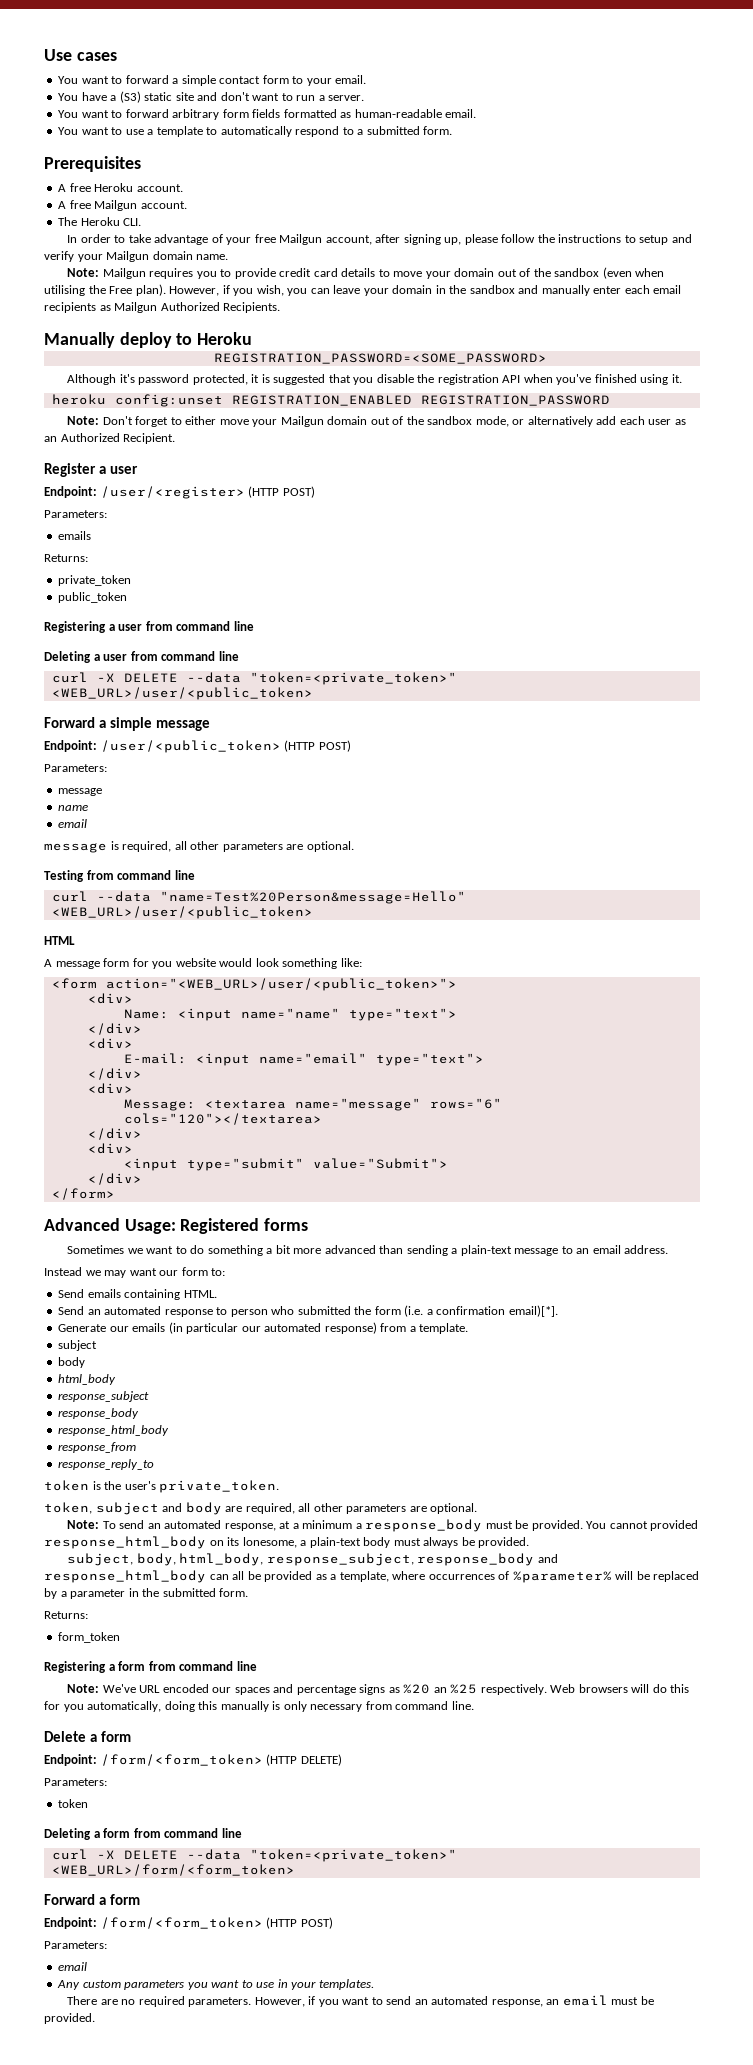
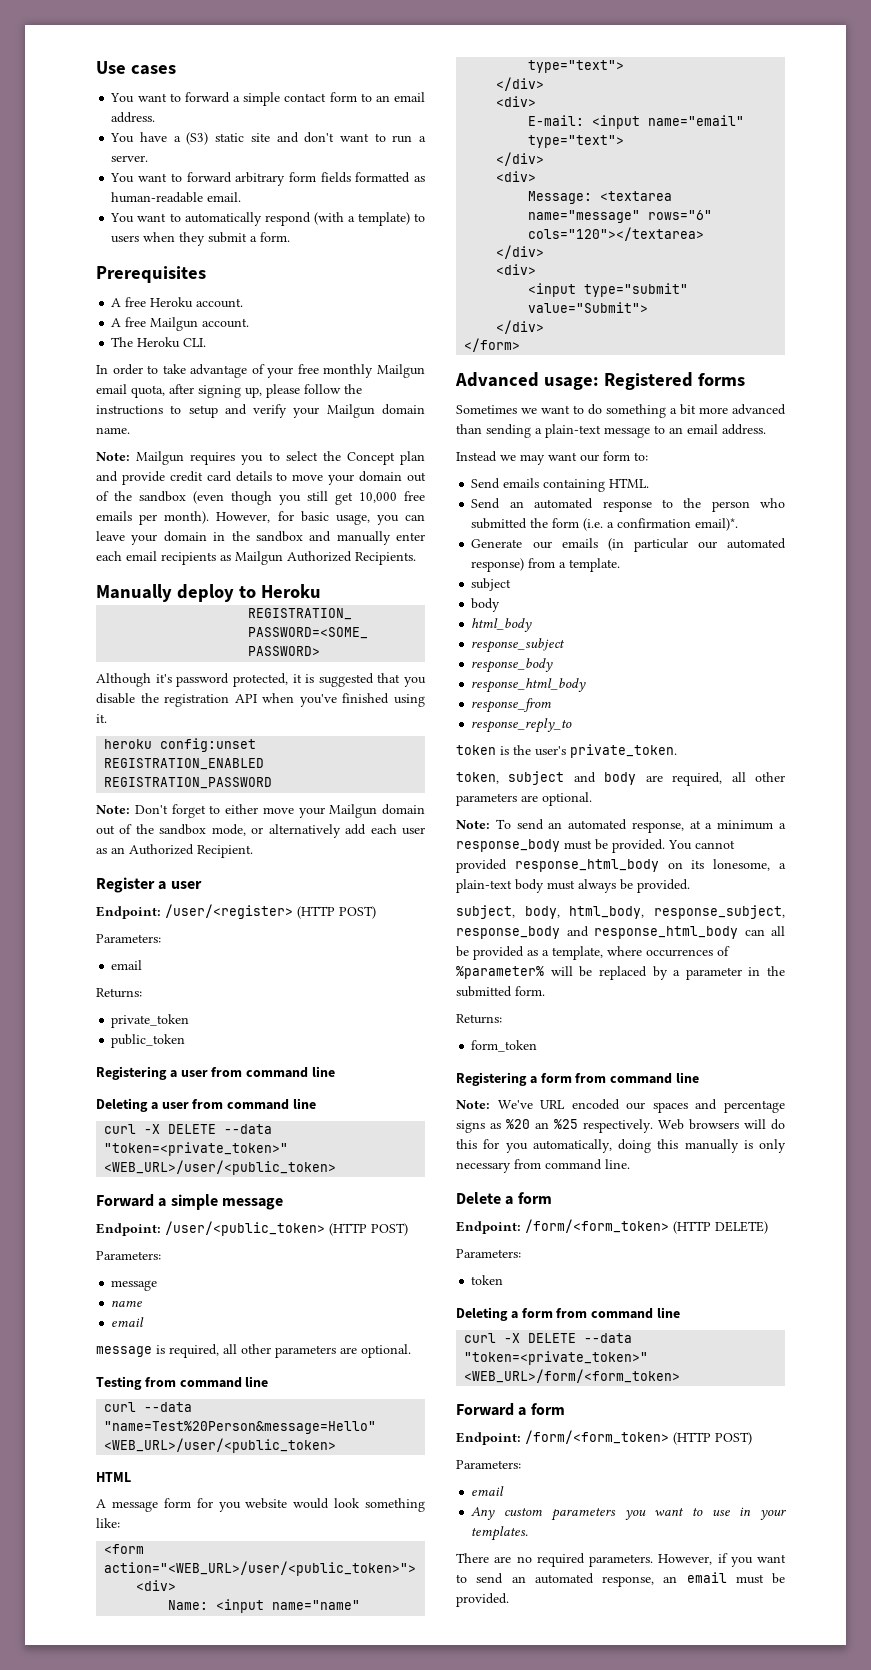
[306,75,367,86] your email. -> [375,92,426,102] [111,112,156,123] an email address.
[125,126,420,137] use a template to automatically respond to a submitted -> [184,212,425,226] [111,232,258,246] automatically respond (with a template) to users when they submit a
[279,234,372,245] Mailgun account, -> [323,364,425,378] [96,384,165,398] monthly Mailgun email quota,
(232, 273) none -> [285,451,425,465] [96,471,118,482] select the Concept plan and
[635,268,665,277] [44,284,284,296] when utilising the Free plan). However, if you wish, -> [231,491,425,505] [96,511,370,525] though you still get 10,000 free emails per month). However, for basic usage,
[58,531,92,540] emails -> [111,960,143,970] email
[124,1219,176,1234] Usage: -> [543,377,599,390] usage:
(228, 1311) none -> [683,498,702,508] the
[508,1305,558,1317] email)[*]. -> [695,518,739,531] email)*.

